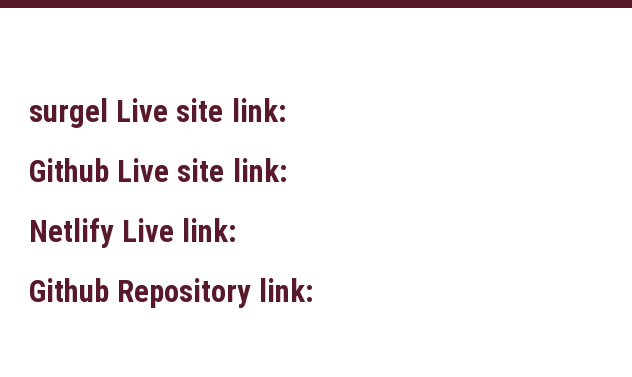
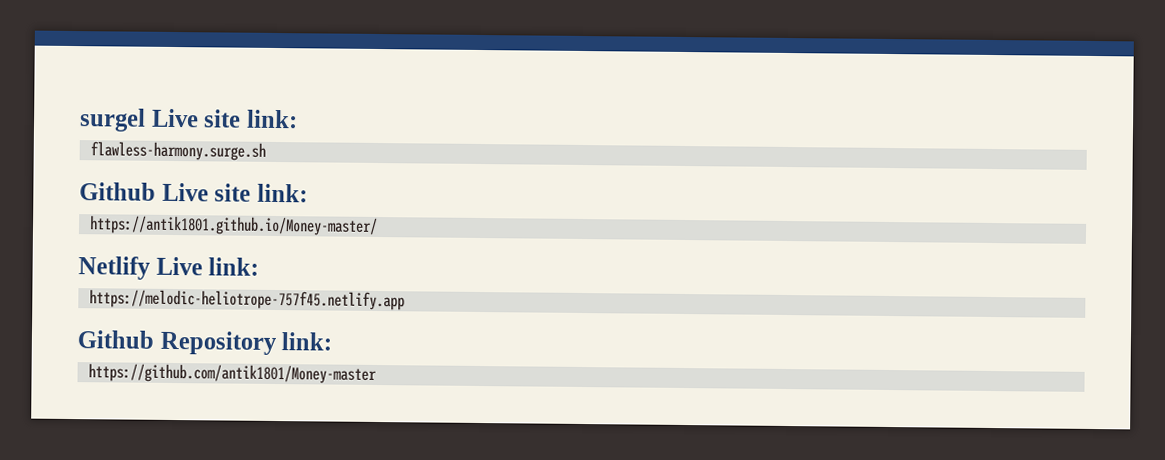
(287, 110) none -> [89,141,266,161] // flawless-harmony.surge.sh
(288, 170) none -> [88,215,378,236] // https://antik1801.github.io/Money-master/
(238, 230) none -> [88,289,405,311] // https://melodic-heliotrope-757f45.netlify.app
(315, 290) none -> [87,363,377,384] // https://github.com/antik1801/Money-master

